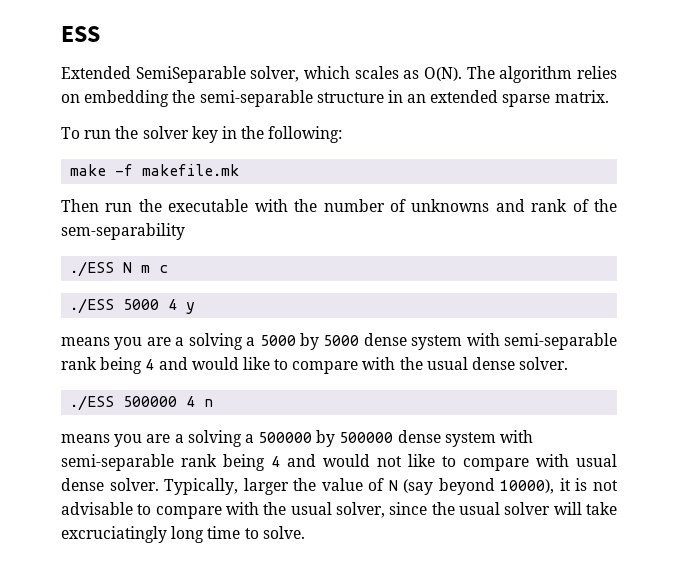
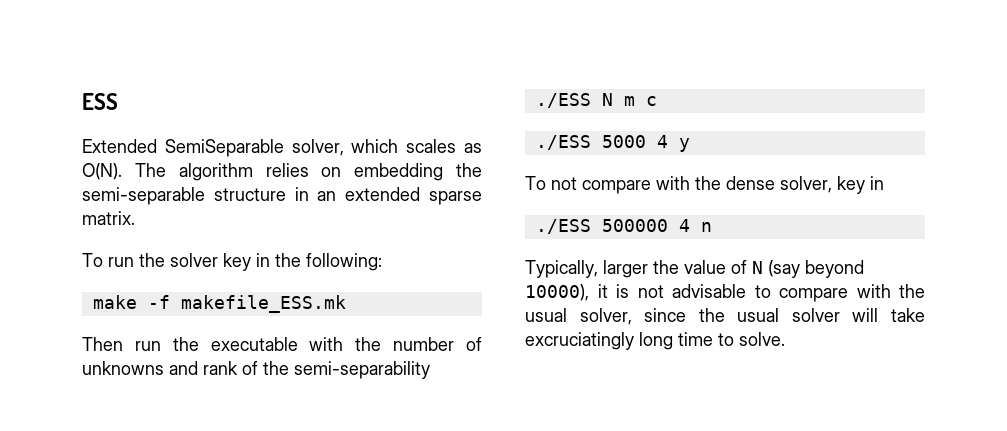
[142,164,240,176] makefile.mk -> [180,295,346,313] makefile_ESS.mk
[61,223,185,240] sem-separability -> [294,361,430,379] semi-separability
[61,333,617,350] [61,357,569,374] [70,395,214,411] [61,430,534,447] [61,454,617,471] [61,478,159,491] means you are a solving a 5000 by 5000 dense system with semi-separable rank being 4 and would like to compare with the usual dense solver. // ./ESS 500000 4 n // means you are a solving a 500000 by 500000 dense system with semi-separable rank being 4 and would not like to compare with usual dense solver. -> [525,176,884,194] [535,219,712,234] To not compare with the dense solver, key in // ./ESS 500000 4 n //

